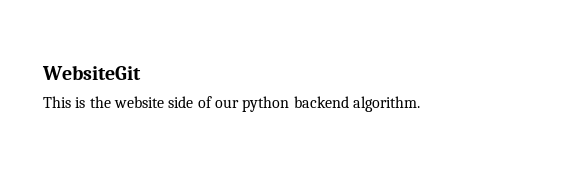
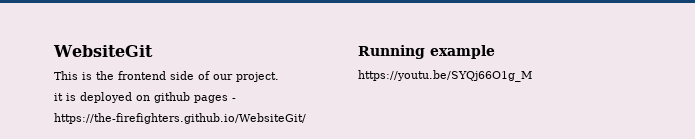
[113,96,164,108] website -> [118,71,166,80] frontend
[242,96,420,112] python backend algorithm. -> [236,72,279,82] [54,92,236,103] [54,113,306,124] [358,45,495,59] [358,70,532,82] project. // it is deployed on github pages - // https://the-firefighters.github.io/WebsiteGit/ // Running example // https://youtu.be/SYQj66O1g_M

